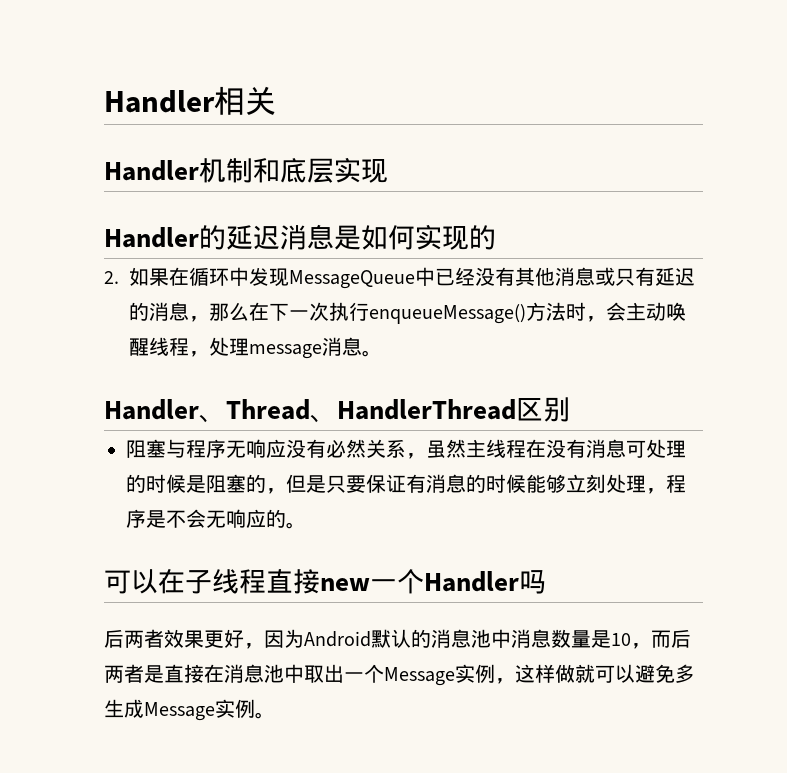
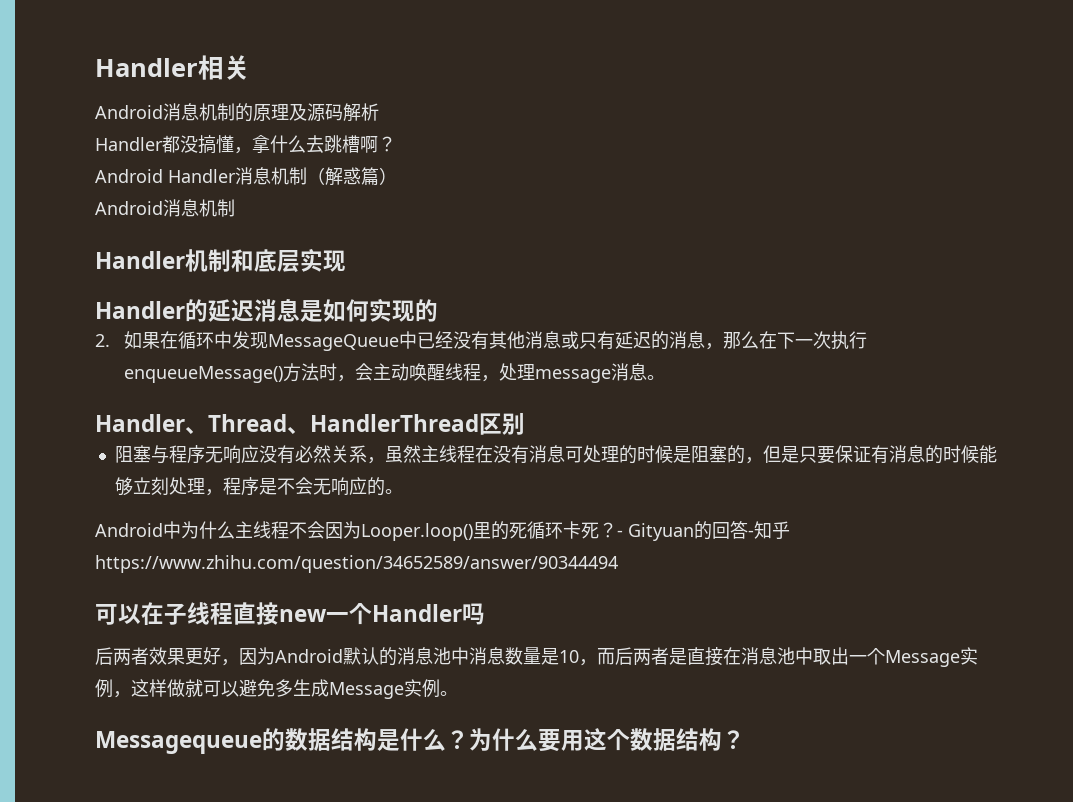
(276, 100) none -> [95,103,379,122] [95,135,396,154] [95,167,397,186] [95,199,235,217] // Android消息机制的原理及源码解析 // Handler都没搞懂，拿什么去跳槽啊？ // Android Handler消息机制（解惑篇） // Android消息机制
(306, 525) none -> [95,521,790,541] [95,555,618,573] // Android中为什么主线程不会因为Looper.loop()里的死循环卡死？- Gityuan的回答-知乎https://www.zhihu.com/question/34652589/answer/90344494
(275, 715) none -> [95,728,745,754] // Messagequeue的数据结构是什么？为什么要用这个数据结构？

